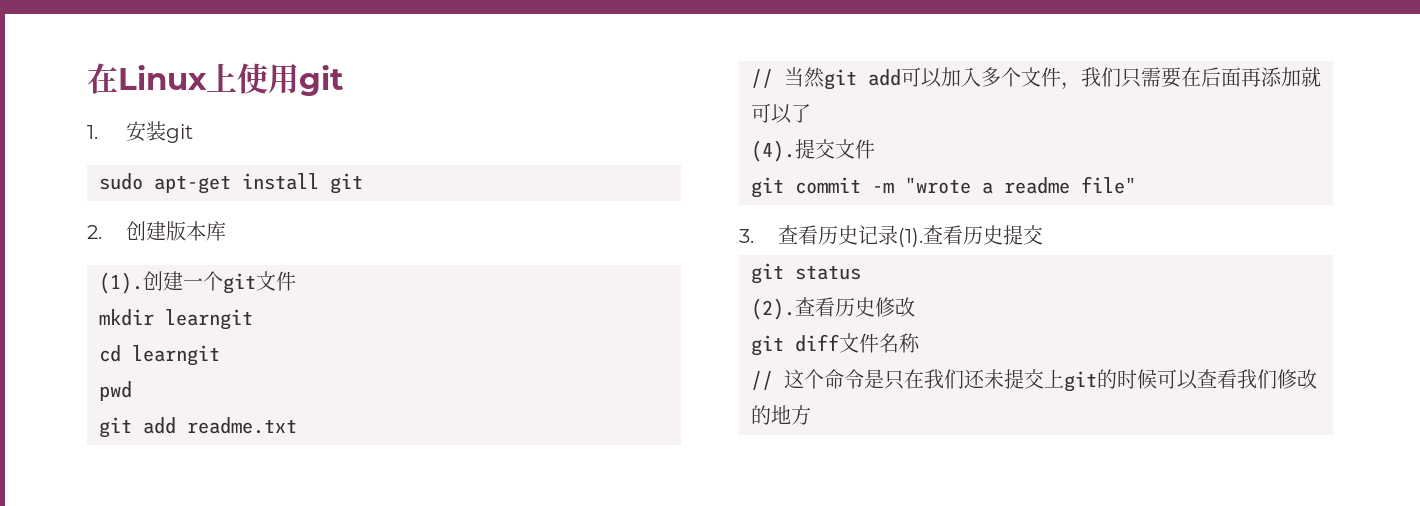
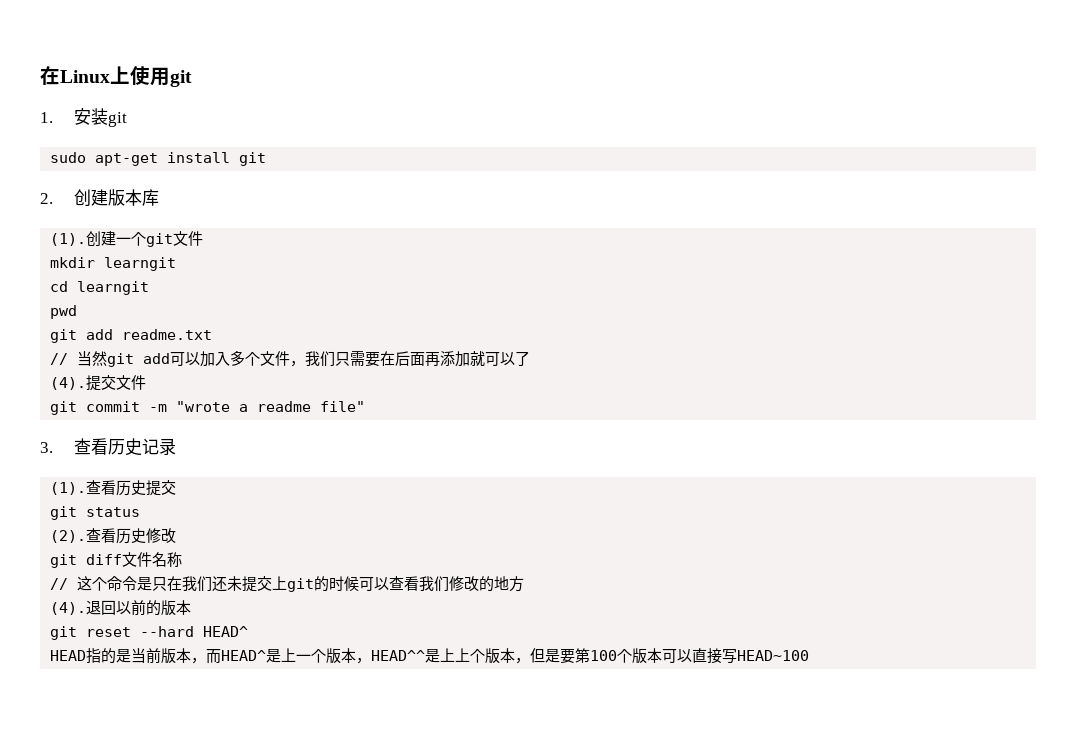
(899, 235) none -> (176, 446) //
(811, 415) none -> [50,600,192,616] [50,626,249,640] [50,648,810,664] // (4).退回以前的版本 // git reset --hard HEAD^ // HEAD指的是当前版本，而HEAD^是上一个版本，HEAD^^是上上个版本，但是要第100个版本可以直接写HEAD~100

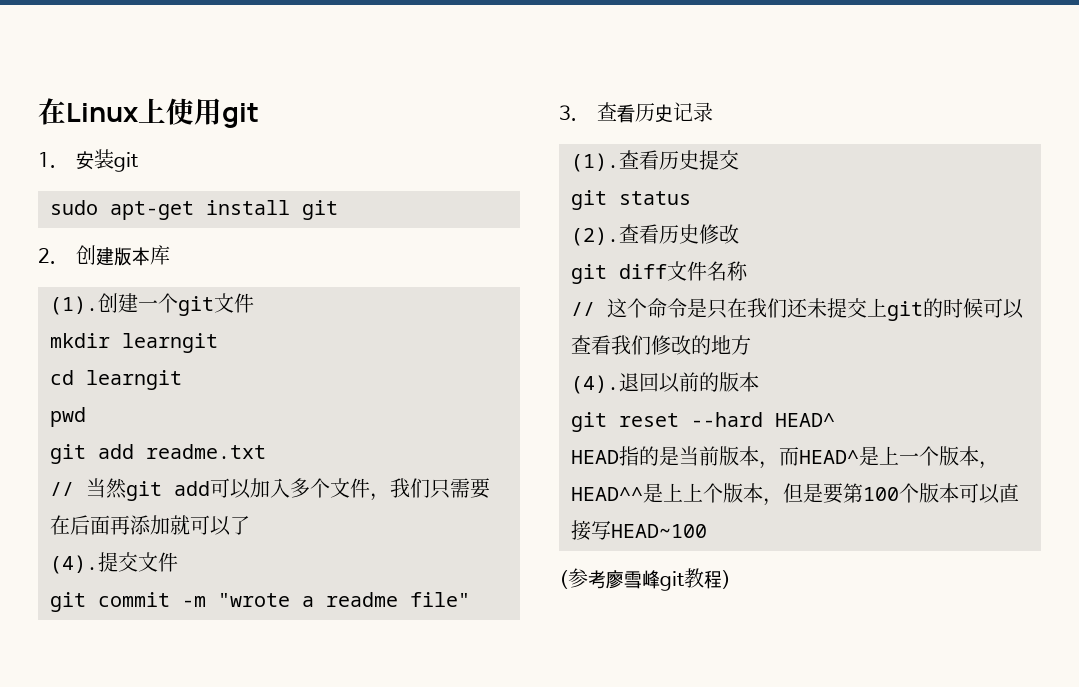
(810, 655) none -> [559,568,731,591] // (参考廖雪峰git教程)

